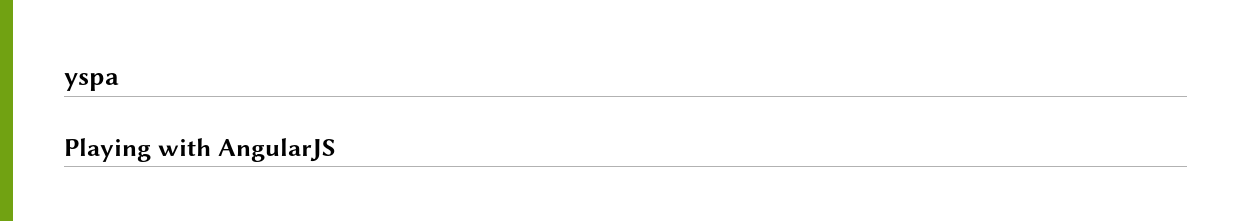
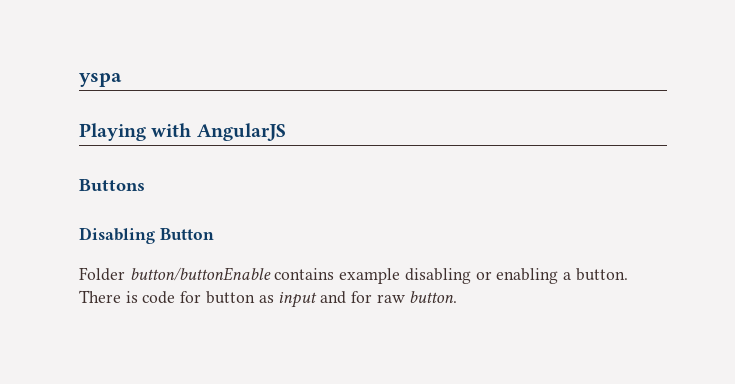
(336, 150) none -> [79,179,145,192] [79,227,214,244] [79,267,628,284] [79,290,458,308] // Buttons // Disabling Button // Folder button/buttonEnable contains example disabling or enabling a button. There is code for button as input and for raw button.

